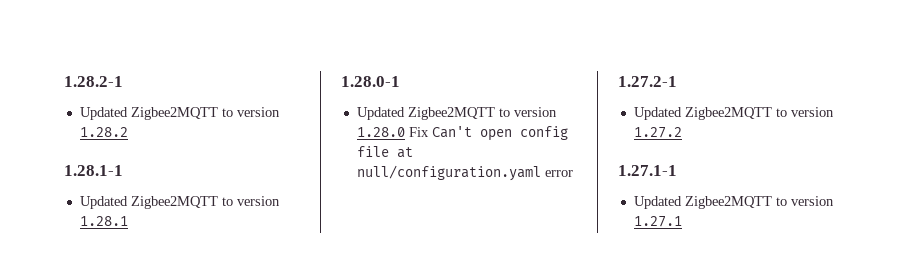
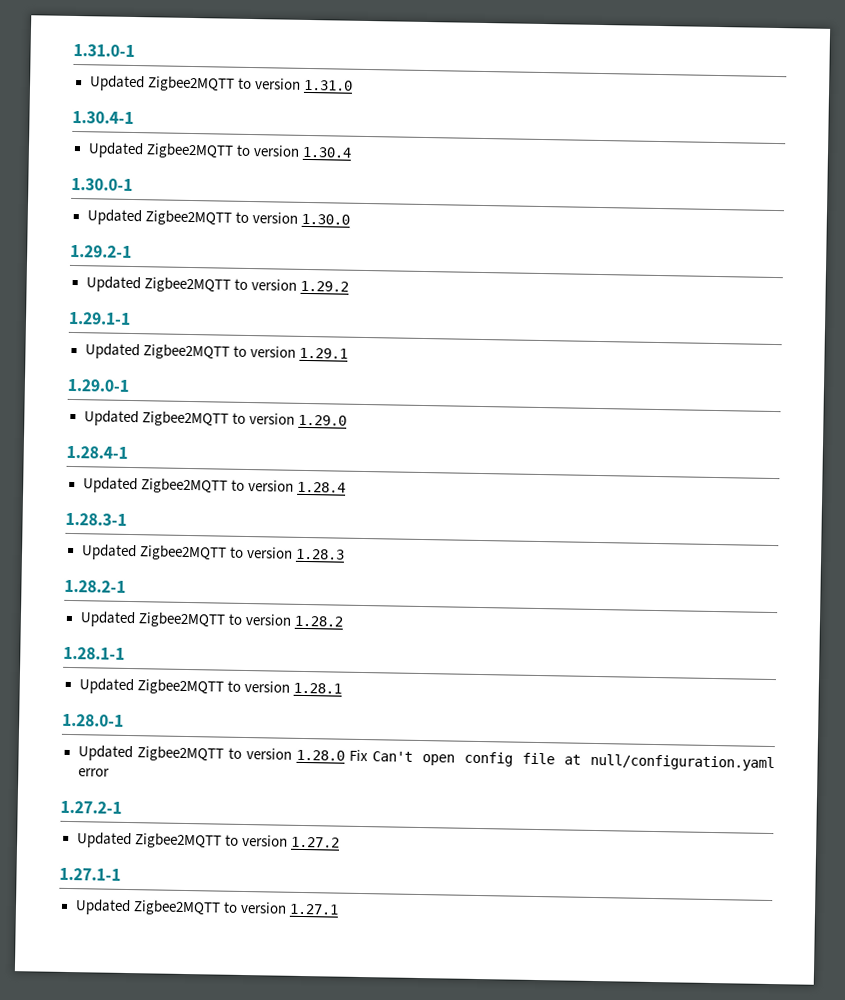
(64, 81) none -> [73,43,135,58] [88,75,353,92] [72,110,134,125] [87,142,352,159] [71,177,133,191] [86,209,350,226] [70,244,132,258] [85,276,349,293] [68,311,131,325] [84,343,348,360] [67,378,130,392] [83,410,347,427] [66,445,128,459] [82,477,346,494] [65,512,127,526] [80,544,345,561] 1.31.0-1 // Updated Zigbee2MQTT to version 1.31.0 // 1.30.4-1 // Updated Zigbee2MQTT to version 1.30.4 // 1.30.0-1 // Updated Zigbee2MQTT to version 1.30.0 // 1.29.2-1 // Updated Zigbee2MQTT to version 1.29.2 // 1.29.1-1 // Updated Zigbee2MQTT to version 1.29.1 // 1.29.0-1 // Updated Zigbee2MQTT to version 1.29.0 // 1.28.4-1 // Updated Zigbee2MQTT to version 1.28.4 // 1.28.3-1 // Updated Zigbee2MQTT to version 1.28.3 //

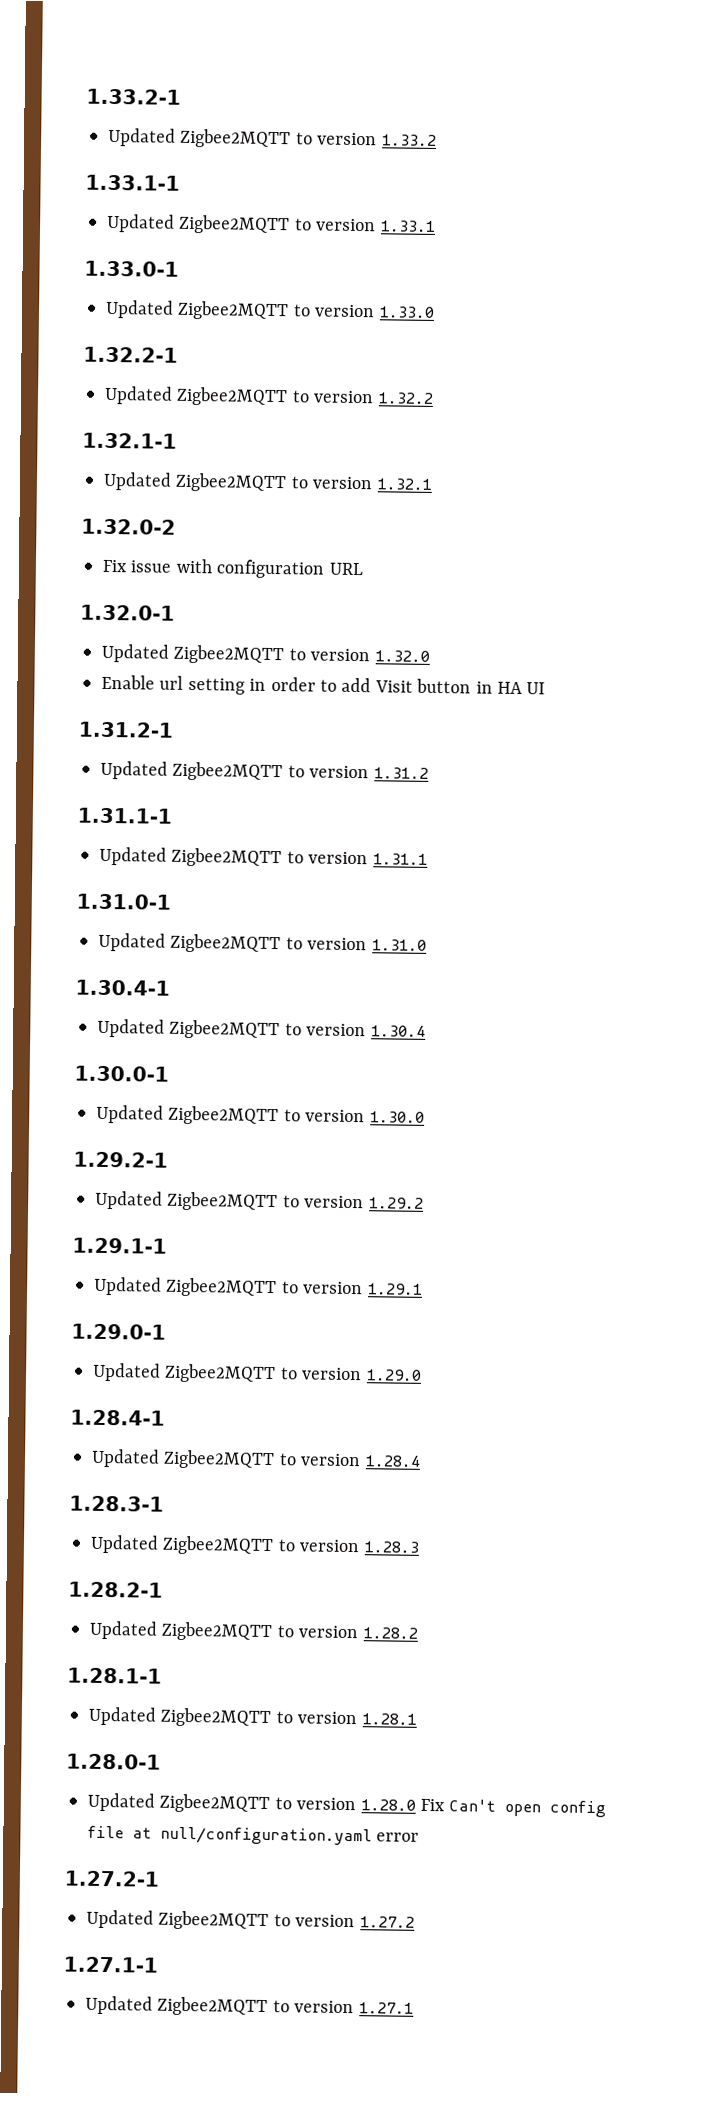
(73, 50) none -> [86,88,181,105] [108,127,437,149] [85,174,180,191] [106,213,436,235] [84,260,179,277] [105,299,435,321] [83,346,178,363] [104,385,434,407] [82,432,177,449] [103,471,432,493] [81,518,176,535] [102,558,363,579] [80,604,175,621] [101,643,430,665] [101,674,546,695] [78,721,173,738] [100,760,429,782] [77,807,172,824] [99,846,428,868] 1.33.2-1 // Updated Zigbee2MQTT to version 1.33.2 // 1.33.1-1 // Updated Zigbee2MQTT to version 1.33.1 // 1.33.0-1 // Updated Zigbee2MQTT to version 1.33.0 // 1.32.2-1 // Updated Zigbee2MQTT to version 1.32.2 // 1.32.1-1 // Updated Zigbee2MQTT to version 1.32.1 // 1.32.0-2 // Fix issue with configuration URL // 1.32.0-1 // Updated Zigbee2MQTT to version 1.32.0 // Enable url setting in order to add Visit button in HA UI // 1.31.2-1 // Updated Zigbee2MQTT to version 1.31.2 // 1.31.1-1 // Updated Zigbee2MQTT to version 1.31.1 //

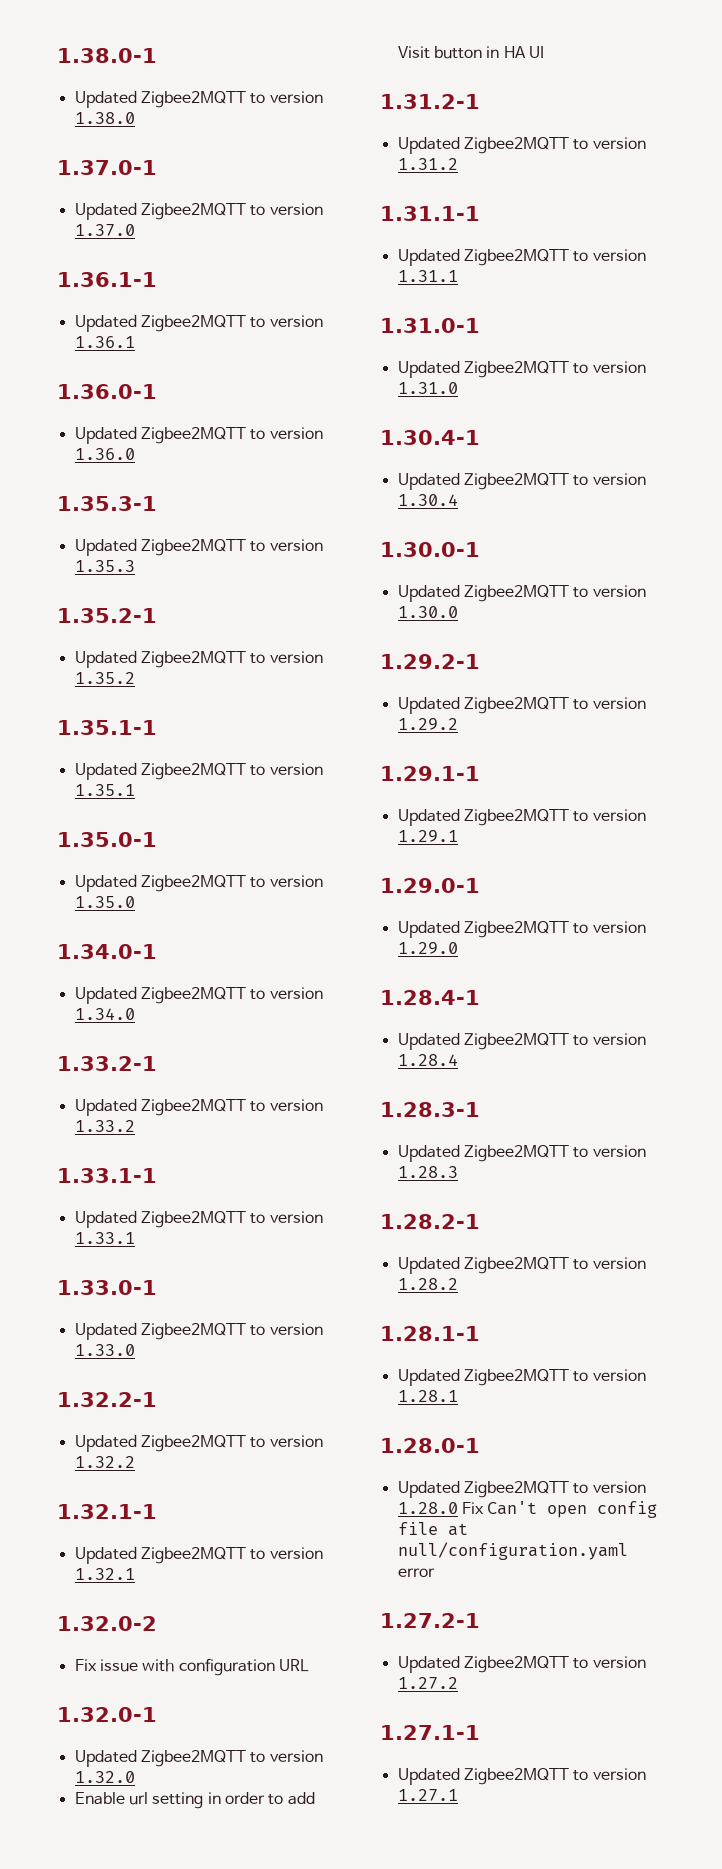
(86, 96) none -> [57,48,157,63] [74,91,323,108] [74,112,135,124] [57,160,157,175] [74,203,323,220] [74,224,135,236] [57,272,157,287] [74,315,323,332] [74,336,135,348] [57,384,157,399] [74,427,323,444] [74,448,135,460] [57,496,157,511] [74,539,323,556] [74,560,135,572] [57,608,157,623] [74,651,323,668] [74,672,135,684] [57,720,157,735] [74,763,323,780] [74,784,135,796] [57,832,157,847] [74,875,323,892] [74,896,135,908] [57,944,157,959] [74,987,323,1004] [74,1008,135,1020] 1.38.0-1 // Updated Zigbee2MQTT to version 1.38.0 // 1.37.0-1 // Updated Zigbee2MQTT to version 1.37.0 // 1.36.1-1 // Updated Zigbee2MQTT to version 1.36.1 // 1.36.0-1 // Updated Zigbee2MQTT to version 1.36.0 // 1.35.3-1 // Updated Zigbee2MQTT to version 1.35.3 // 1.35.2-1 // Updated Zigbee2MQTT to version 1.35.2 // 1.35.1-1 // Updated Zigbee2MQTT to version 1.35.1 // 1.35.0-1 // Updated Zigbee2MQTT to version 1.35.0 // 1.34.0-1 // Updated Zigbee2MQTT to version 1.34.0 //

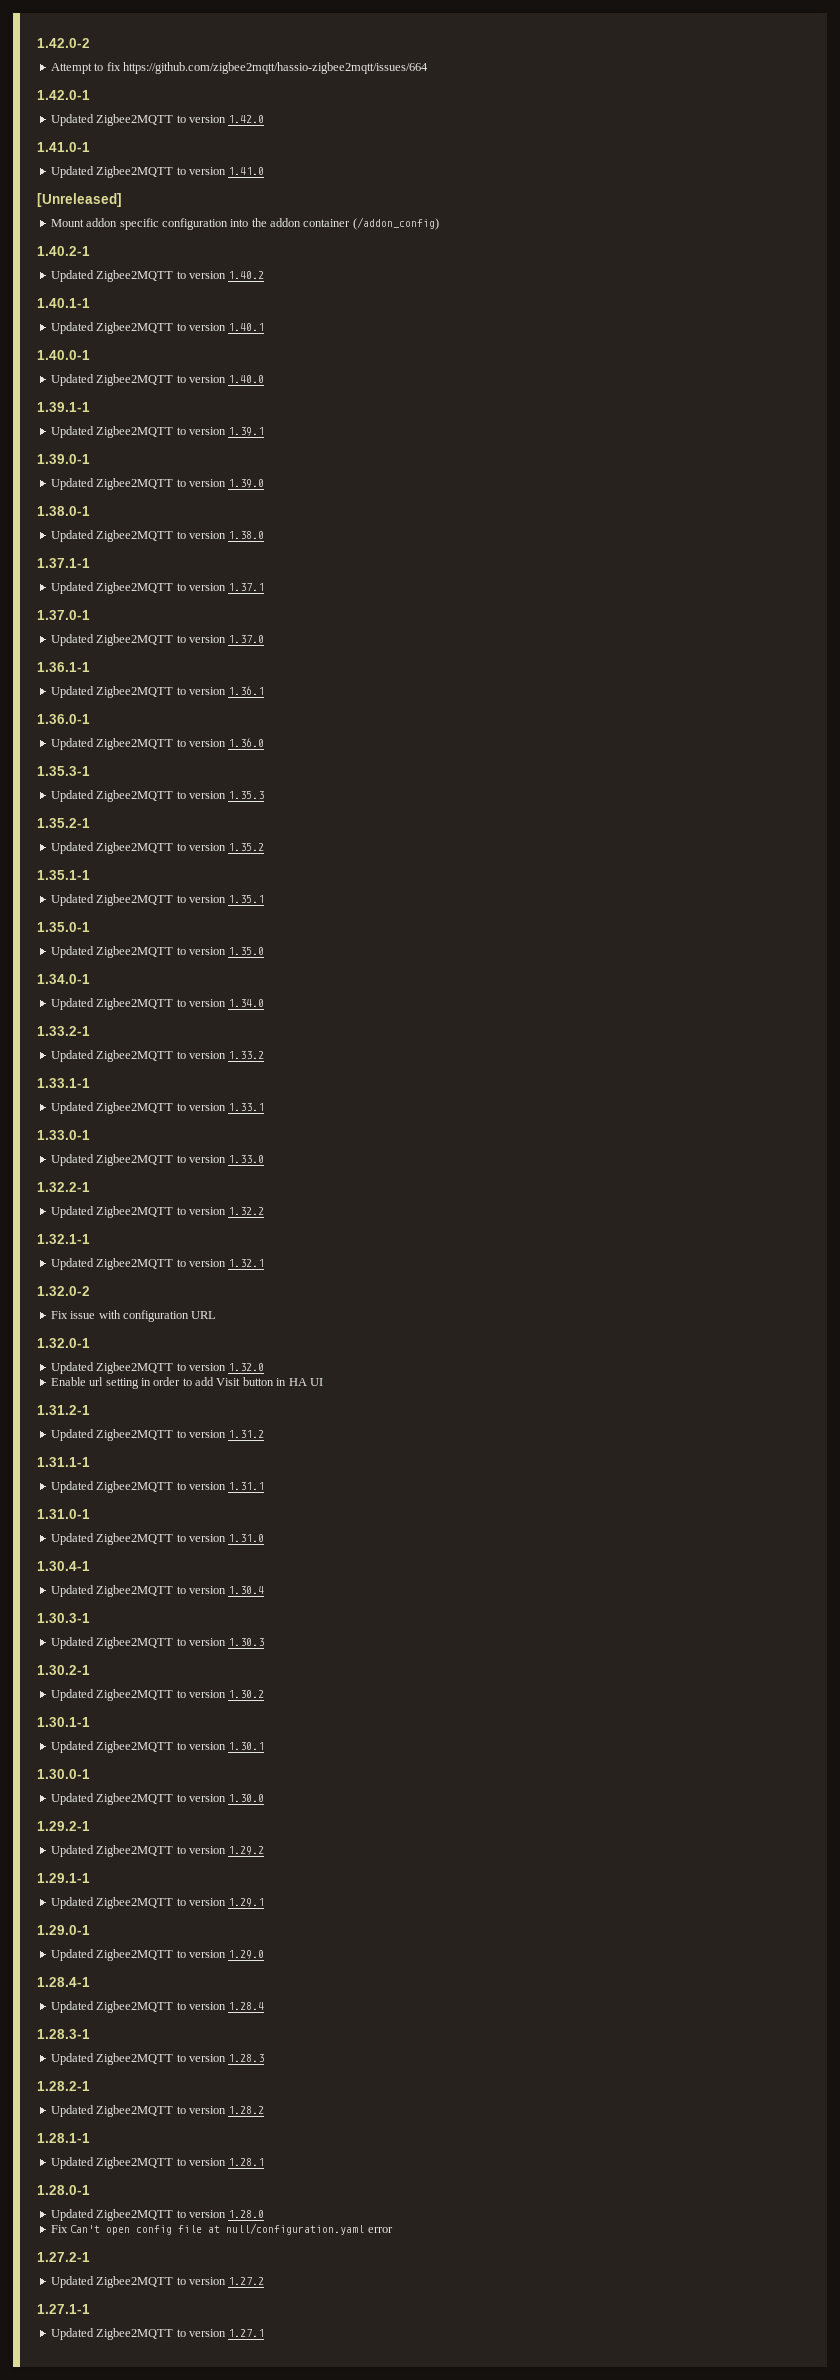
(57, 55) none -> [37,38,90,48] [50,62,428,74] [37,90,90,100] [50,114,265,126] [37,142,90,152] [50,166,265,178] [37,193,122,207] [50,217,439,230] [37,246,90,256] [50,270,265,282] [37,298,90,308] [50,322,265,334] [37,350,90,360] [50,374,265,386] [37,402,90,412] [50,426,265,438] [37,454,90,464] [50,478,265,490] 1.42.0-2 // Attempt to fix https://github.com/zigbee2mqtt/hassio-zigbee2mqtt/issues/664 // 1.42.0-1 // Updated Zigbee2MQTT to version 1.42.0 // 1.41.0-1 // Updated Zigbee2MQTT to version 1.41.0 // [Unreleased] // Mount addon specific configuration into the addon container (/addon_config) // 1.40.2-1 // Updated Zigbee2MQTT to version 1.40.2 // 1.40.1-1 // Updated Zigbee2MQTT to version 1.40.1 // 1.40.0-1 // Updated Zigbee2MQTT to version 1.40.0 // 1.39.1-1 // Updated Zigbee2MQTT to version 1.39.1 // 1.39.0-1 // Updated Zigbee2MQTT to version 1.39.0 //
(135, 118) none -> [37,558,90,568] [50,582,265,594] // 1.37.1-1 // Updated Zigbee2MQTT to version 1.37.1
(458, 500) none -> [37,1613,90,1623] [50,1637,265,1649] [37,1665,90,1675] [50,1689,265,1701] [37,1717,90,1727] [50,1741,265,1753] // 1.30.3-1 // Updated Zigbee2MQTT to version 1.30.3 // 1.30.2-1 // Updated Zigbee2MQTT to version 1.30.2 // 1.30.1-1 // Updated Zigbee2MQTT to version 1.30.1
(458, 1508) none -> (265, 2214) //

